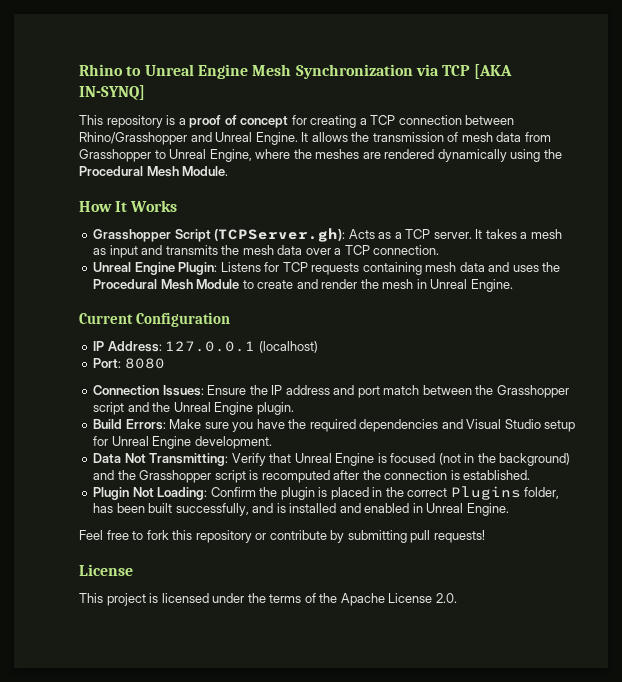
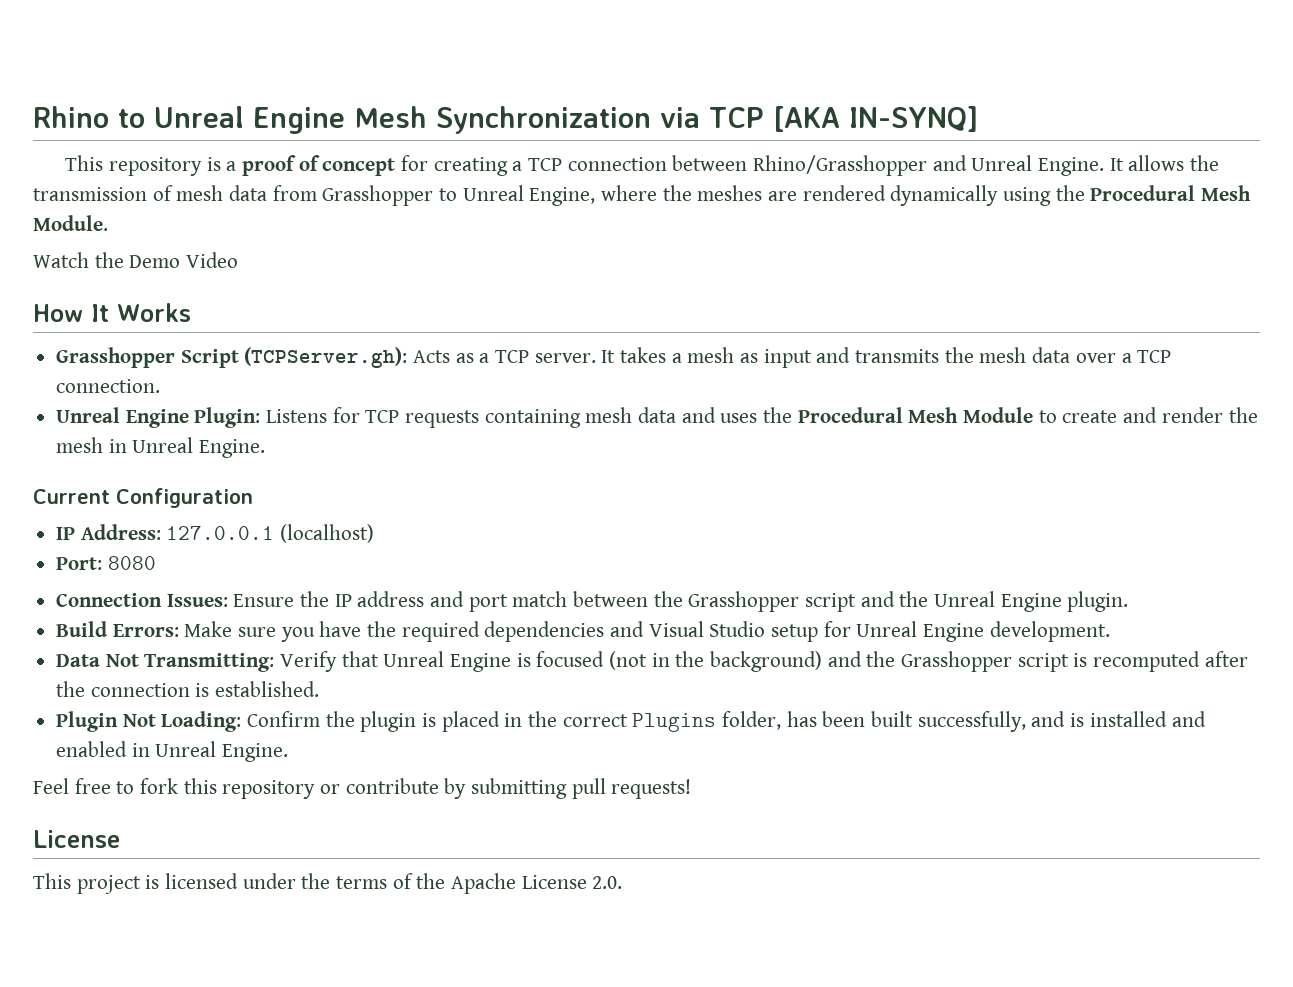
(229, 171) none -> [33,252,239,268] // Watch the Demo Video

